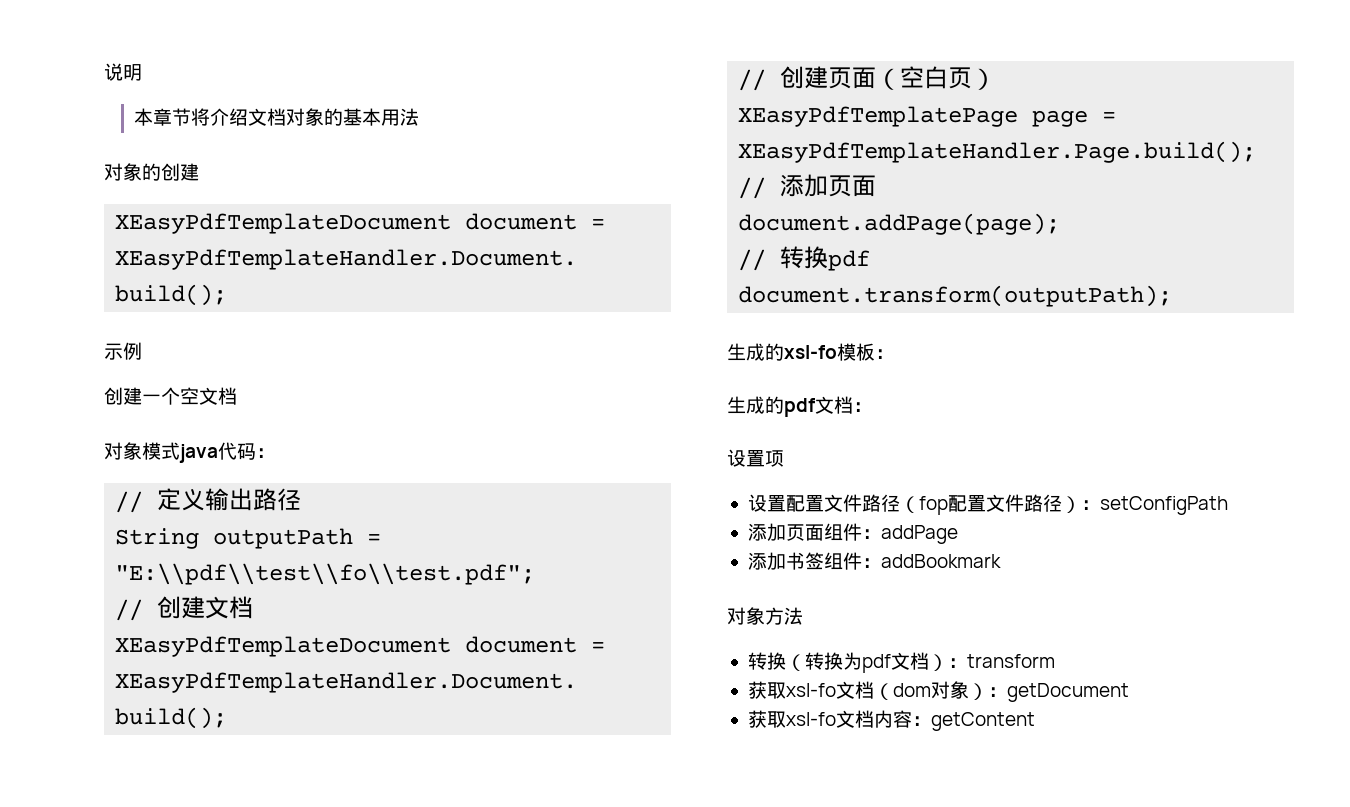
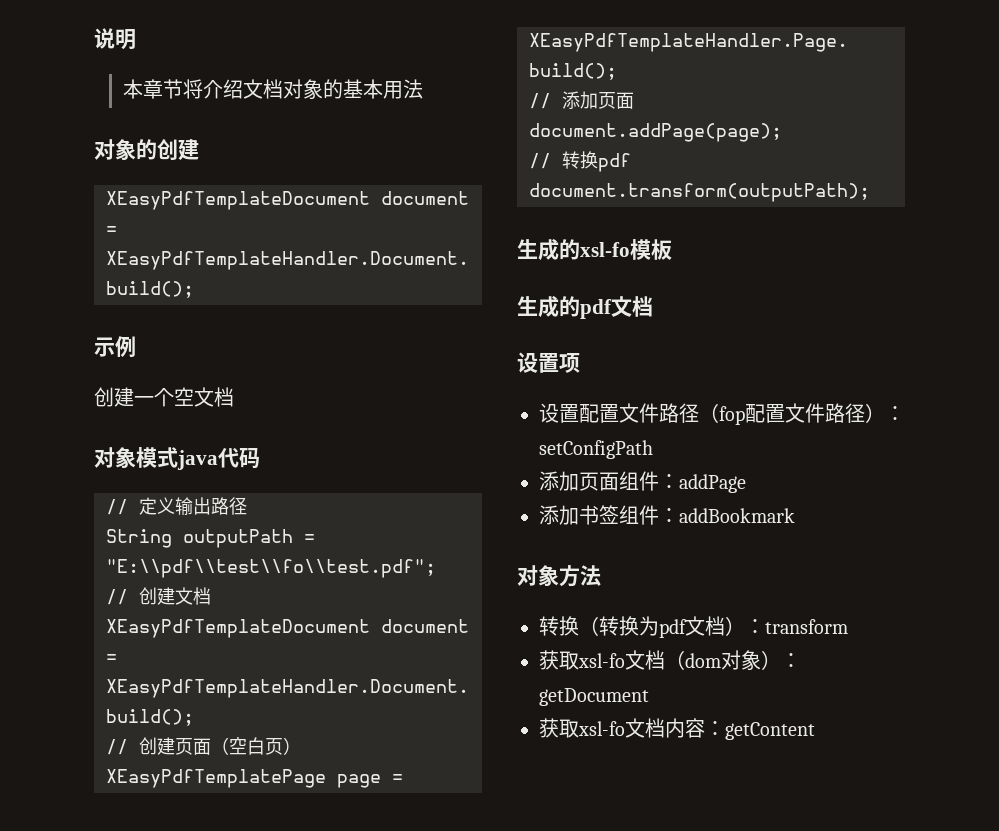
[256,448,275,458] ： -> (260, 458) none
[875,349,894,359] ： -> (672, 249) none
[853,402,872,412] ： -> (653, 306) none

